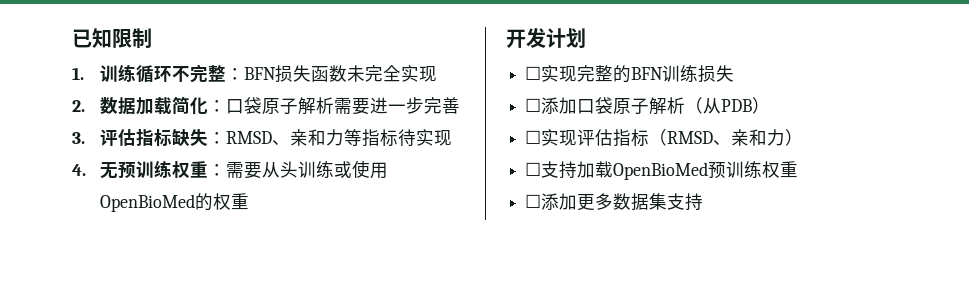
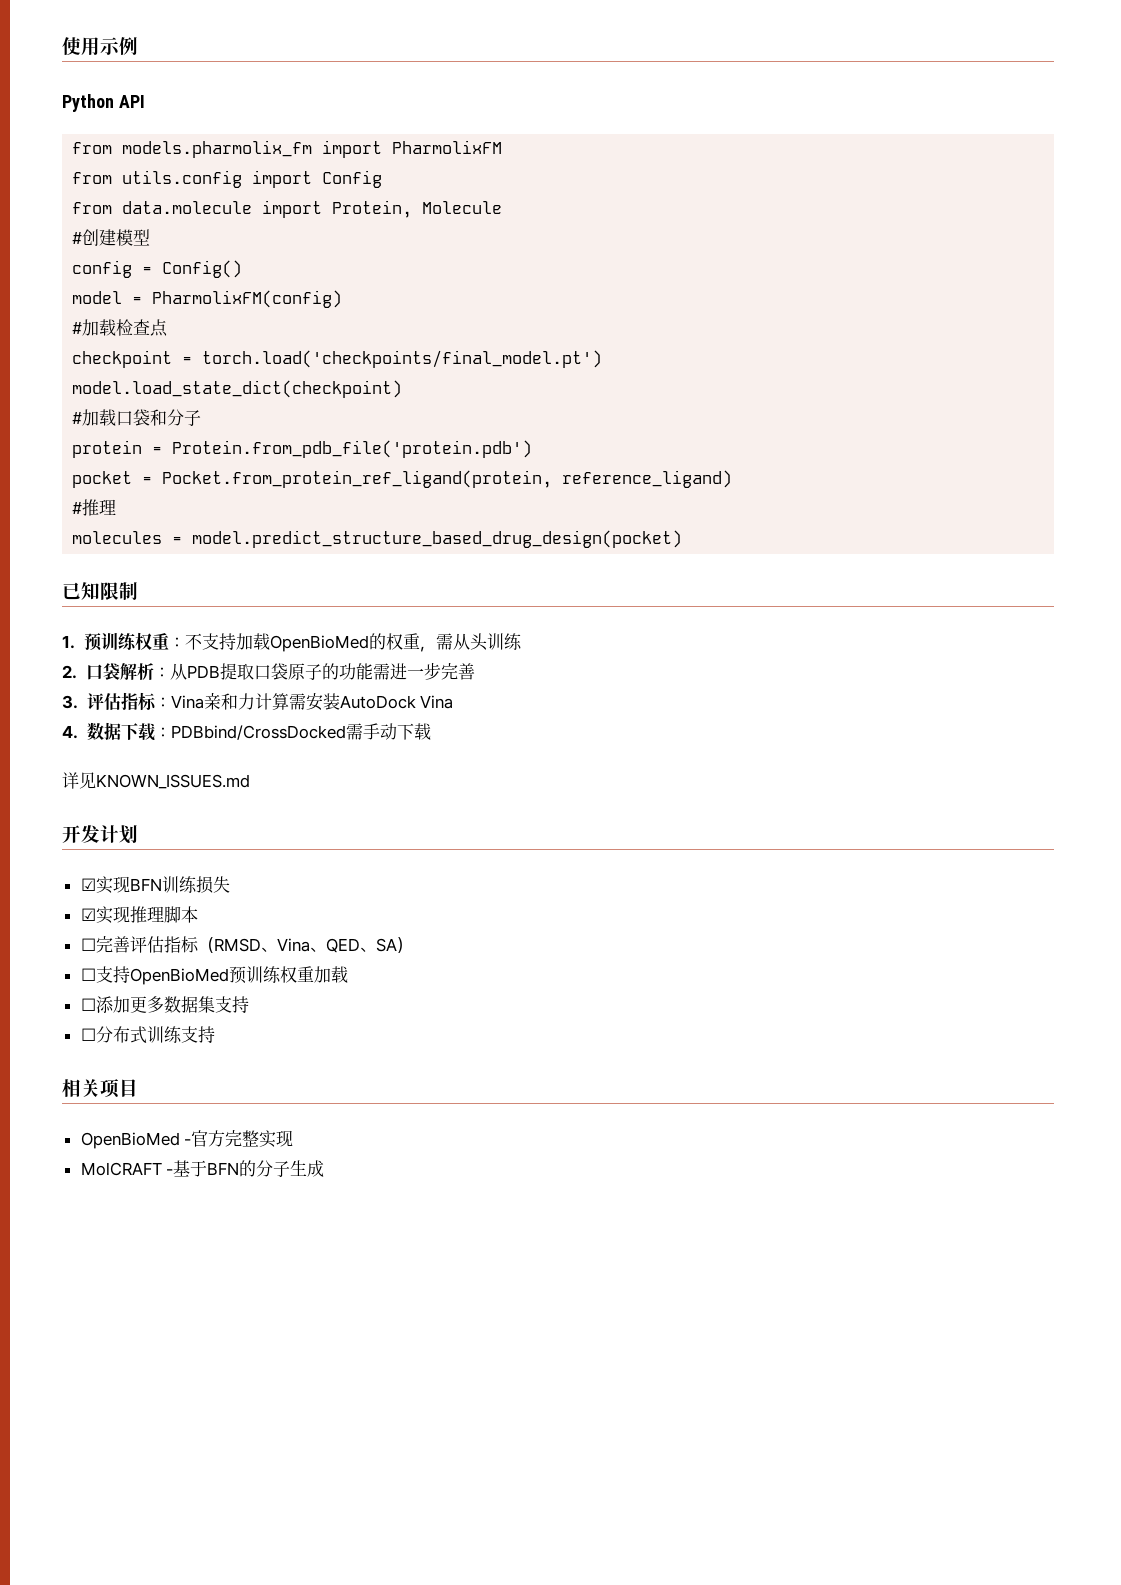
[72,28,152,48] [72,64,438,83] [72,96,371,115] 已知限制 // 1.训练循环不完整：BFN损失函数未完全实现 // 2.数据加载简化：口袋原子解析需要 -> [62,37,138,56] [62,94,145,112] [72,140,503,158] [72,170,383,188] [72,200,503,218] [72,229,151,246] [72,260,243,278] [72,290,343,308] [72,319,169,337] [72,350,603,368] [72,380,403,398] [72,409,202,426] [72,440,533,458] [72,470,733,488] [72,499,117,516] [72,530,683,548] [62,582,138,600] [62,632,522,652] [62,663,390,681] 使用示例 // Python API // from models.pharmolix_fm import PharmolixFM // from utils.config import Config // from data.molecule import Protein, Molecule // #创建模型 // config = Config() // model = PharmolixFM(config) // #加载检查点 // checkpoint = torch.load('checkpoints/final_model.pt') // model.load_state_dict(checkpoint) // #加载口袋和分子 // protein = Protein.from_pdb_file('protein.pdb') // pocket = Pocket.from_protein_ref_ligand(protein, reference_ligand) // #推理 // molecules = model.predict_structure_based_drug_design(pocket) // 已知限制 // 1.预训练权重：不支持加载OpenBioMed的权重，需从头训练 // 2.口袋解析：从PDB提取口袋原子的功能需
[172,129,453,147] [72,160,389,179] [100,193,250,212] 缺失：RMSD、亲和力等指标待实现 // 4.无预训练权重：需要从头训练或使用OpenBioMed的权重 -> [154,692,454,711] [62,722,431,741] [62,772,250,789] ：Vina亲和力计算需安装AutoDock Vina // 4.数据下载：PDBbind/CrossDocked需手动下载 // 详见KNOWN_ISSUES.md
[525,65,632,83] ☐实现完整的 -> [80,876,130,894] ☑实现
[525,97,771,115] [525,129,578,146] ☐添加口袋原子解析（从PDB） // ☐实现 -> [80,906,198,924] [80,936,130,953] ☑实现推理脚本 // ☐完善
[731,129,786,146] 亲和力 -> [276,938,397,953] Vina、QED、SA
[577,161,614,178] 加载 -> (130, 974) none
(799, 169) none -> [313,966,348,983] 加载
(704, 202) none -> [80,1026,215,1044] [62,1079,138,1098] [80,1130,294,1149] [80,1160,325,1177] // ☐分布式训练支持 // 相关项目 // OpenBioMed -官方完整实现 // MolCRAFT -基于BFN的分子生成

